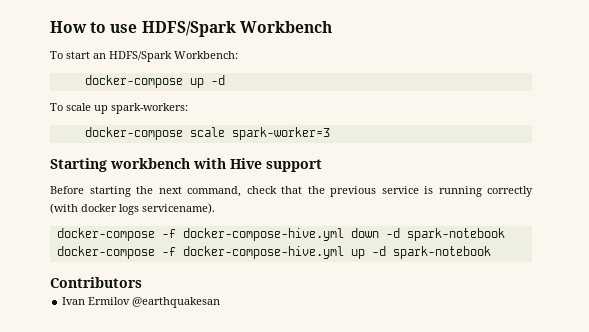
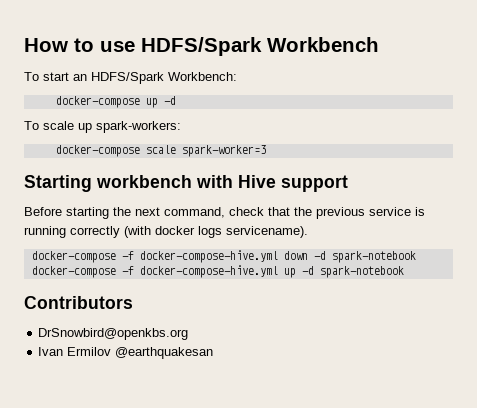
(142, 282) none -> [38,328,189,340] // DrSnowbird@openkbs.org

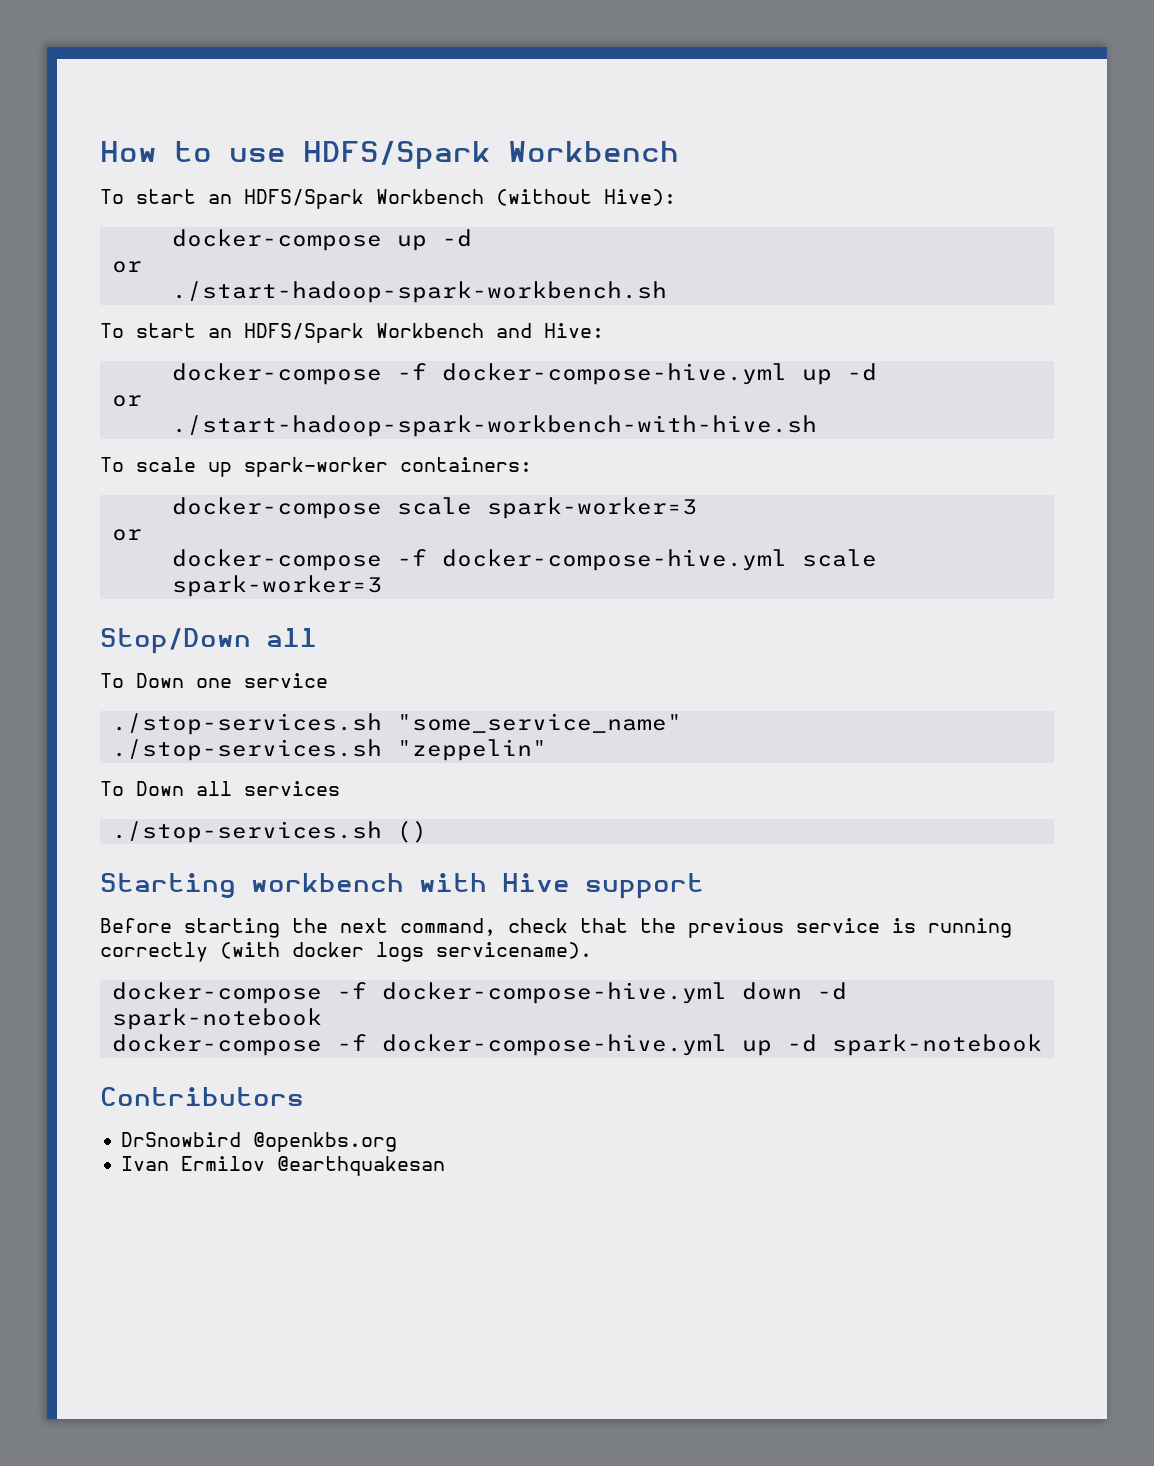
[168,72,237,81] Workbench: -> [376,189,676,206] Workbench (without Hive):
(176, 100) none -> [111,261,142,273] [171,281,667,303] [100,323,604,343] [171,363,877,385] [111,395,142,407] [171,415,817,437] // or // ./start-hadoop-spark-workbench.sh // To start an HDFS/Spark Workbench and Hive: // docker-compose -f docker-compose-hive.yml up -d // or // ./start-hadoop-spark-workbench-with-hive.sh
[96,121,181,133] spark-workers: -> [244,457,532,477] spark-worker containers:
(266, 151) none -> [111,529,142,541] [171,549,877,571] [171,575,382,597] [100,628,317,654] [100,673,328,688] [111,713,682,735] [111,739,547,761] [100,781,340,796] [111,820,427,843] // or // docker-compose -f docker-compose-hive.yml scale spark-worker=3 // Stop/Down all // To Down one service // ./stop-services.sh "some_service_name" // ./stop-services.sh "zeppelin" // To Down all services // ./stop-services.sh ()
[38,328,189,340] DrSnowbird@openkbs.org -> [121,1132,398,1152] DrSnowbird @openkbs.org

